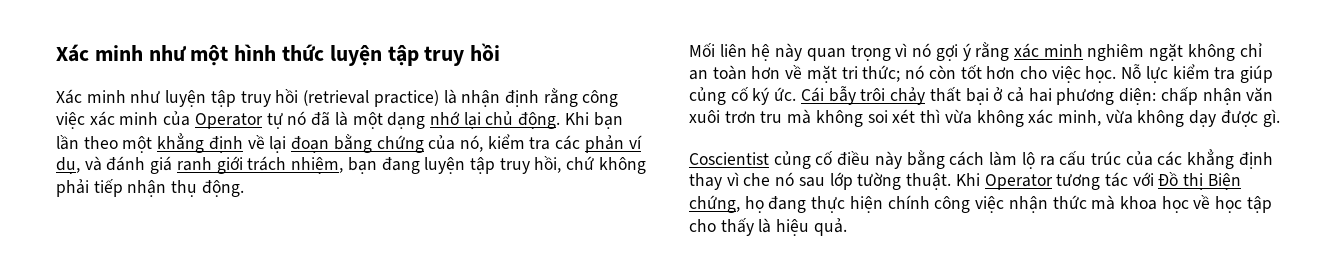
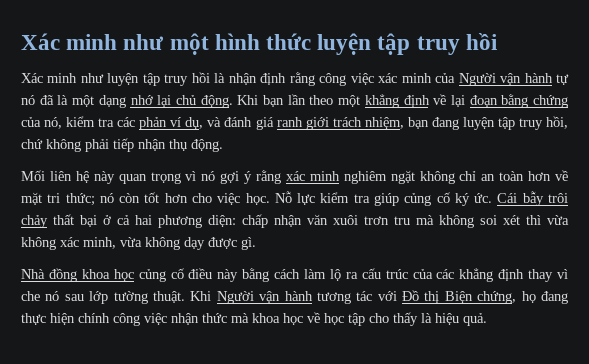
[303,90,439,107] (retrieval practice) -> (210, 77) none
[194,113,263,129] Operator -> [458,73,553,86] Người vận hành
[689,152,769,165] Coscientist -> [21,268,134,282] Nhà đồng khoa học
[984,174,1053,190] Operator -> [216,291,313,304] Người vận hành

